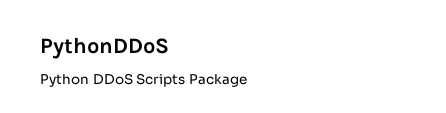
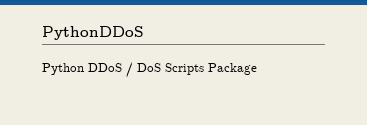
(133, 79) none -> [126,62,161,78] / DoS

